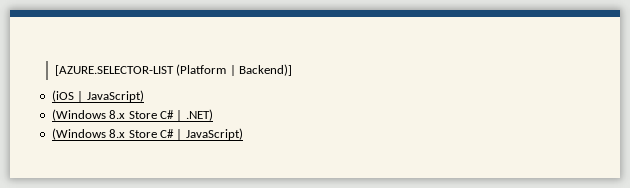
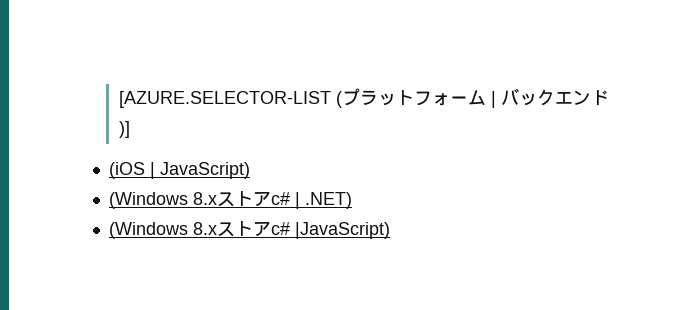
[176,64,292,76] (Platform | Backend)] -> [335,88,609,108] [118,121,130,138] (プラットフォーム | バックエンド)]
[128,110,174,119] Store C# -> [216,191,290,207] ストアc#
[128,128,243,140] Store C# | JavaScript) -> [216,221,390,239] ストアc# |JavaScript)

